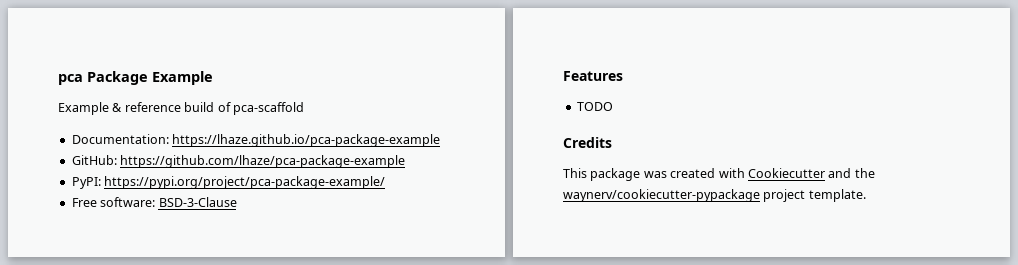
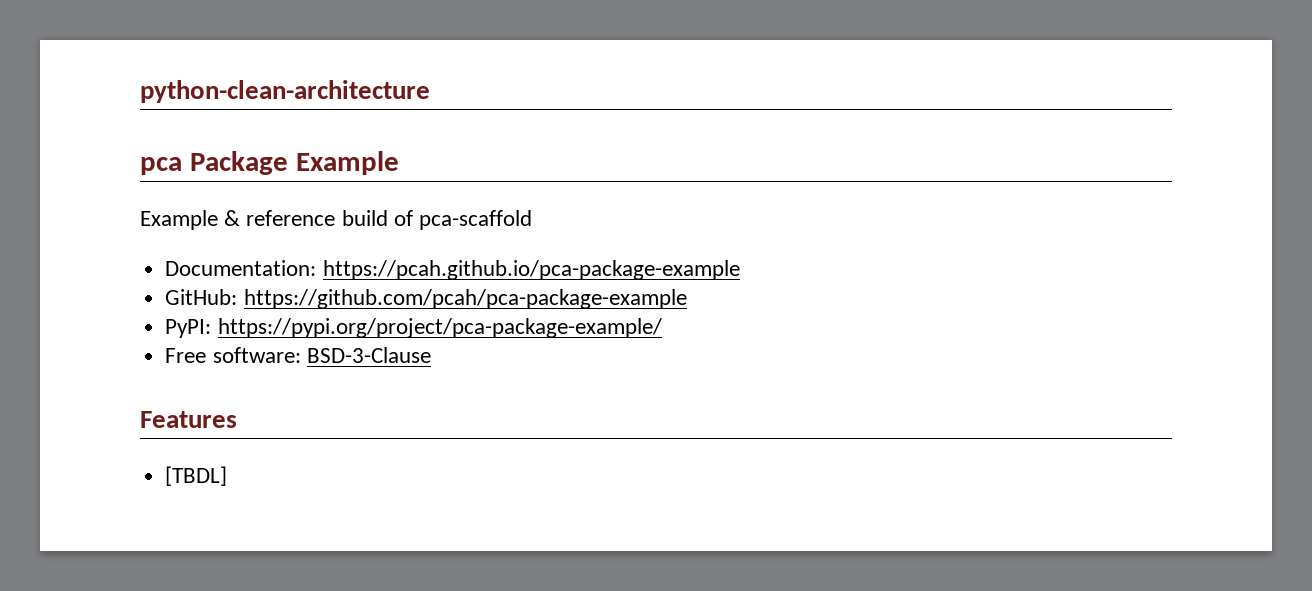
(58, 79) none -> [140,80,430,103] python-clean-architecture //
[172,134,441,147] https://lhaze.github.io/pca-package-example -> [322,260,740,280] https://pcah.github.io/pca-package-example
[120,155,406,168] https://github.com/lhaze/pca-package-example -> [243,289,687,309] https://github.com/pcah/pca-package-example
[576,102,613,111] [563,137,612,148] [563,168,875,181] [563,189,866,202] TODO // Credits // This package was created with Cookiecutter and the waynerv/cookiecutter-pypackage project template. -> [165,466,228,486] [TBDL]

